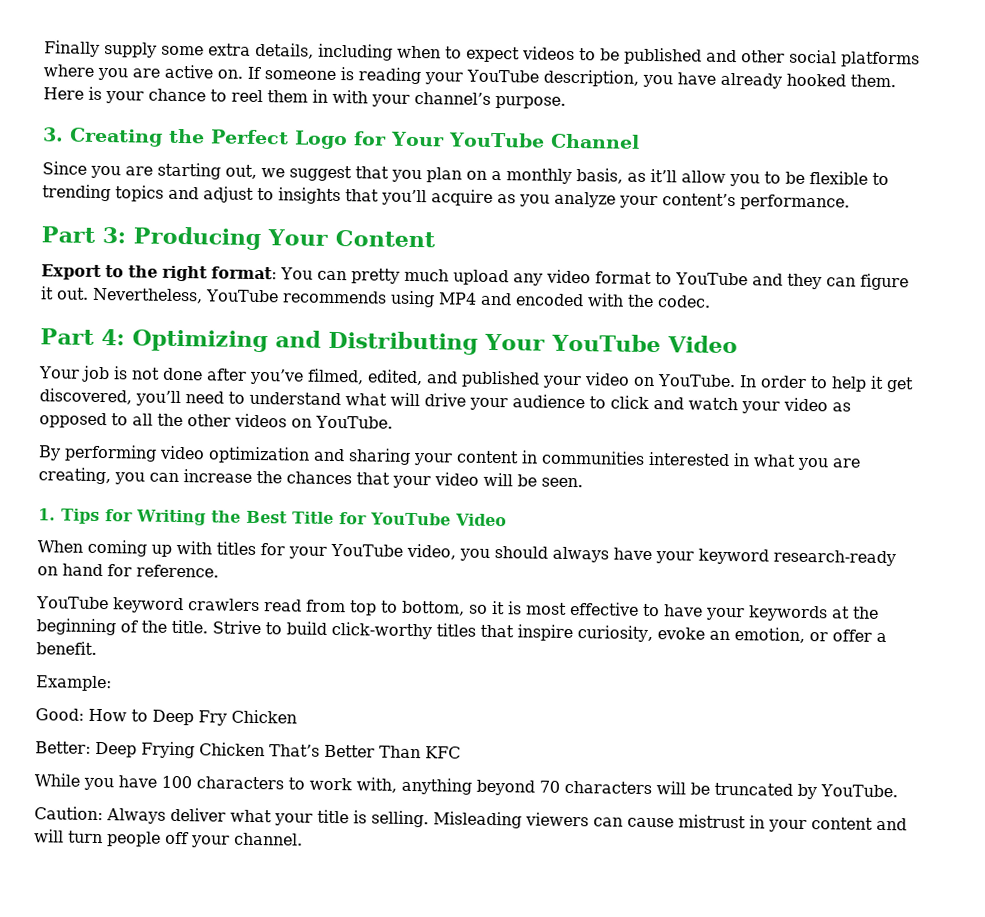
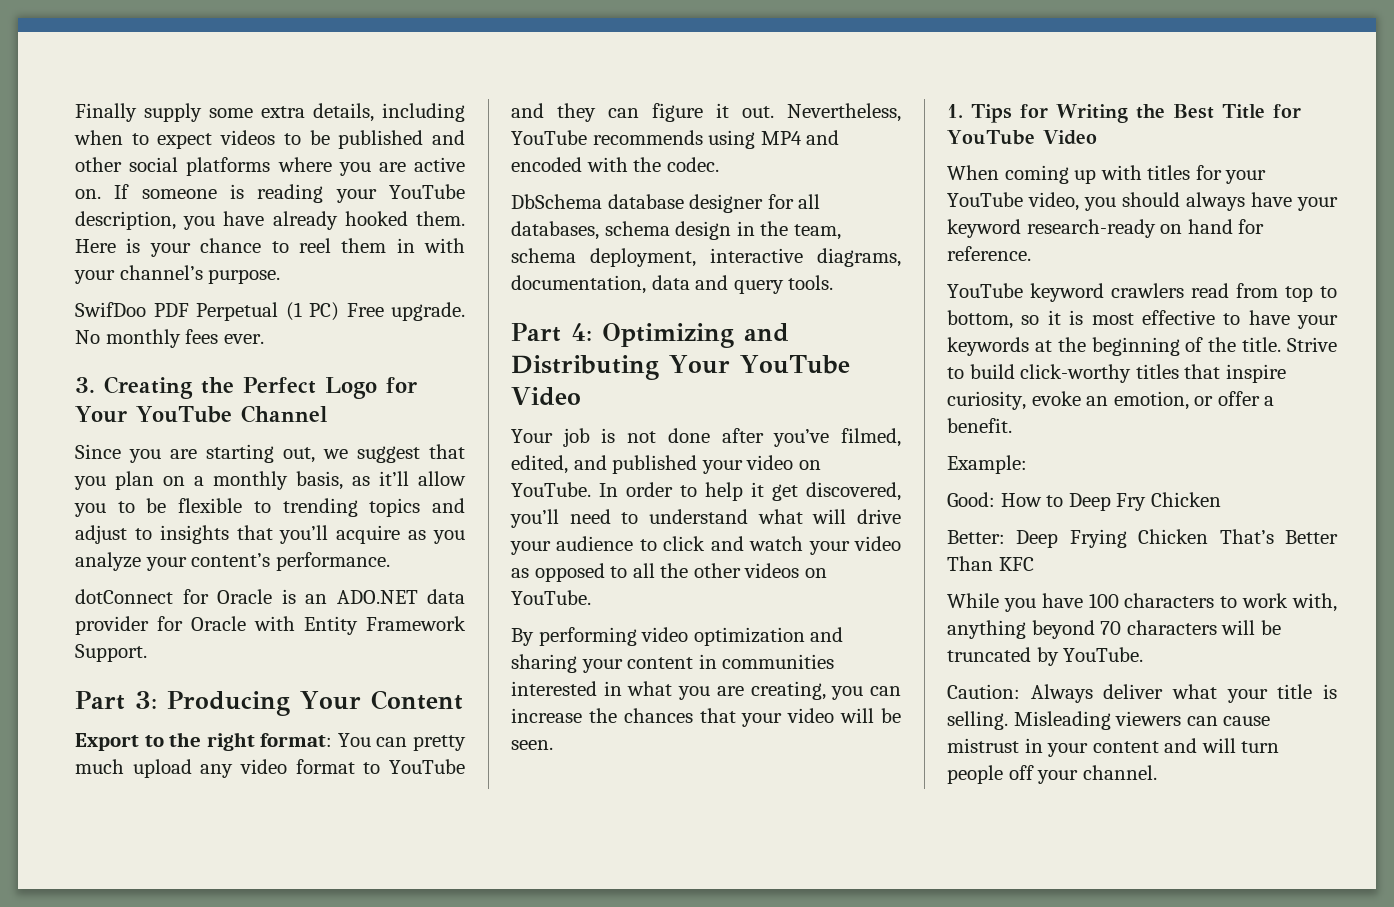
(566, 102) none -> [75,302,465,321] [75,329,264,348] // SwifDoo PDF Perpetual (1 PC) Free upgrade. No monthly fees ever.
(850, 202) none -> [75,589,465,604] [75,616,466,635] [75,644,147,662] // dotConnect for Oracle is an ADO.NET data provider for Oracle with Entity Framework Support.
(711, 301) none -> [511,194,821,213] [511,221,841,240] [511,248,901,267] [511,275,834,294] // DbSchema database designer for all databases, schema design in the team, schema deployment, interactive diagrams, documentation, data and query tools.

